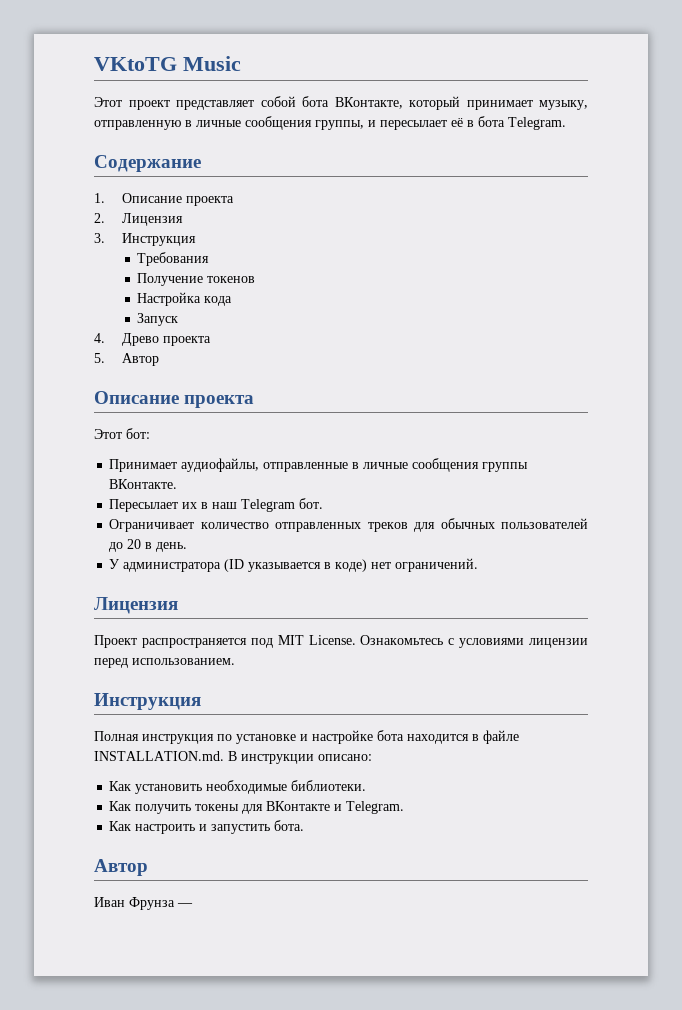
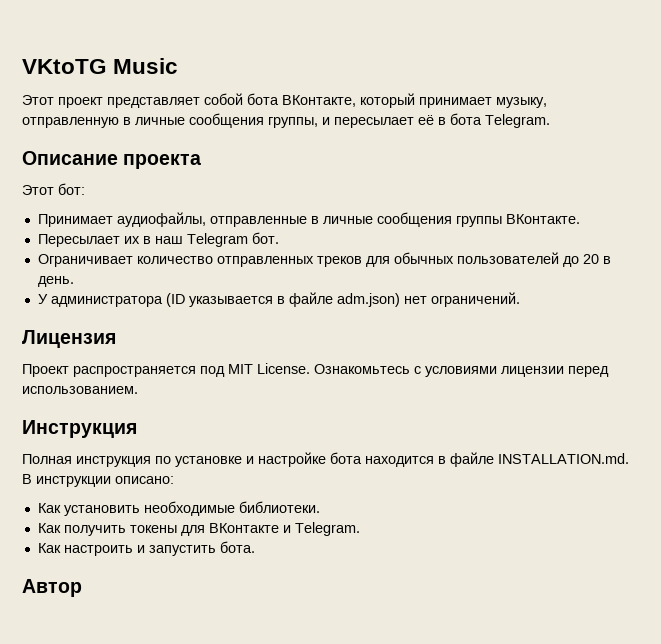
[94,155,201,172] [94,193,234,206] [94,213,183,226] [94,233,196,246] [137,252,210,266] [137,273,256,286] [137,292,233,306] [137,313,179,326] [94,333,211,346] [94,353,159,366] // Содержание // 1. Описание проекта // 2. Лицензия // 3. Инструкция // Требования // Получение токенов // Настройка кода // Запуск // 4. Древо проекта // 5. Автор -> (550, 121) none
[335,559,368,572] коде) -> [288,292,400,307] файле adm.json)
[94,897,193,910] // Иван Фрунза — -> (82, 588) none

